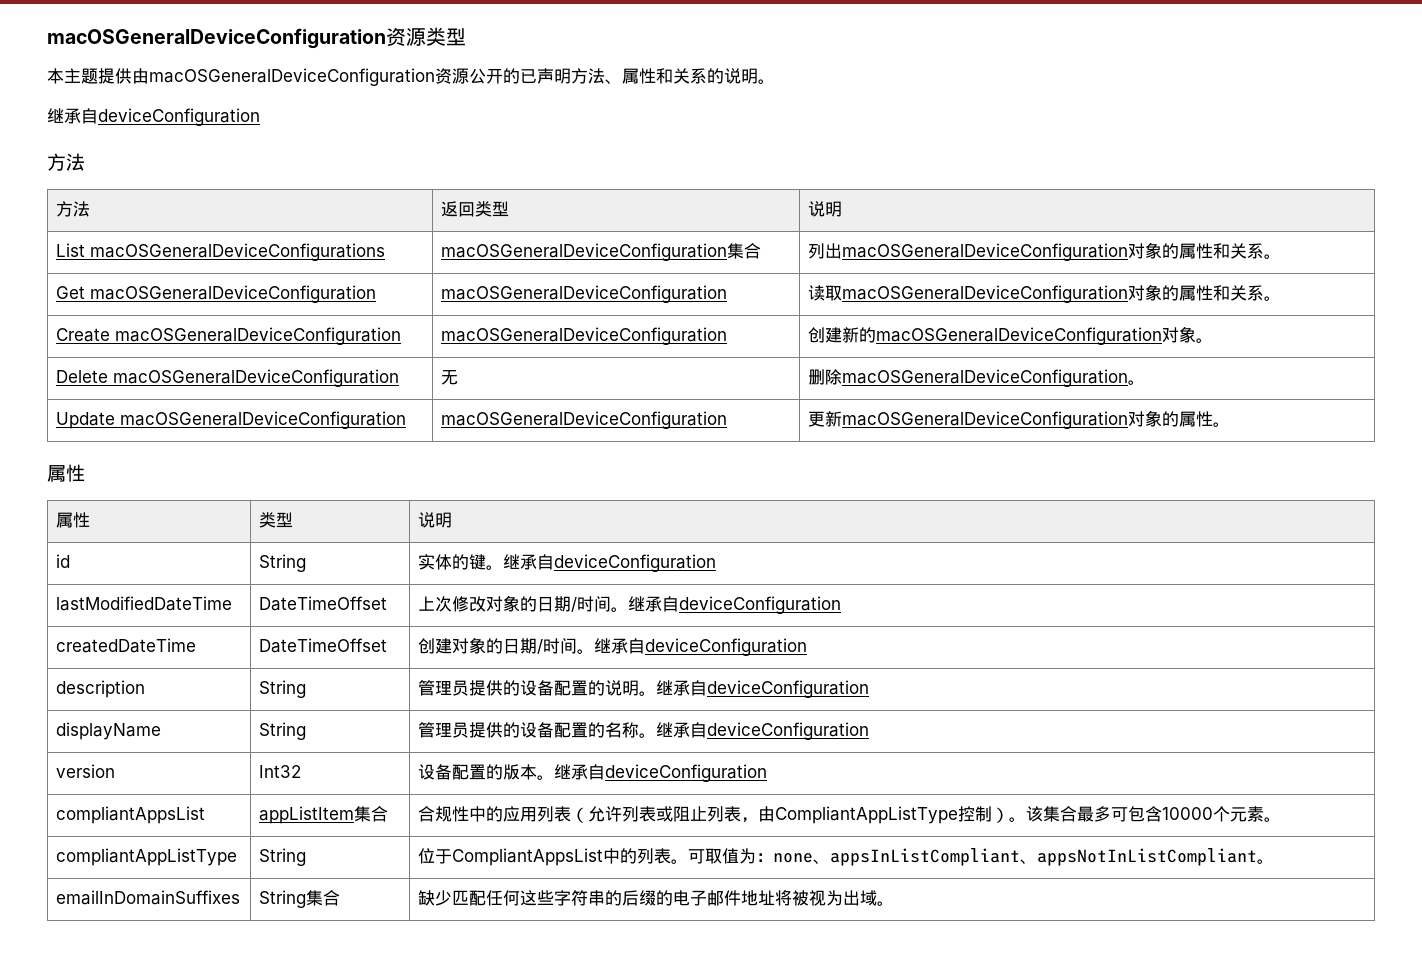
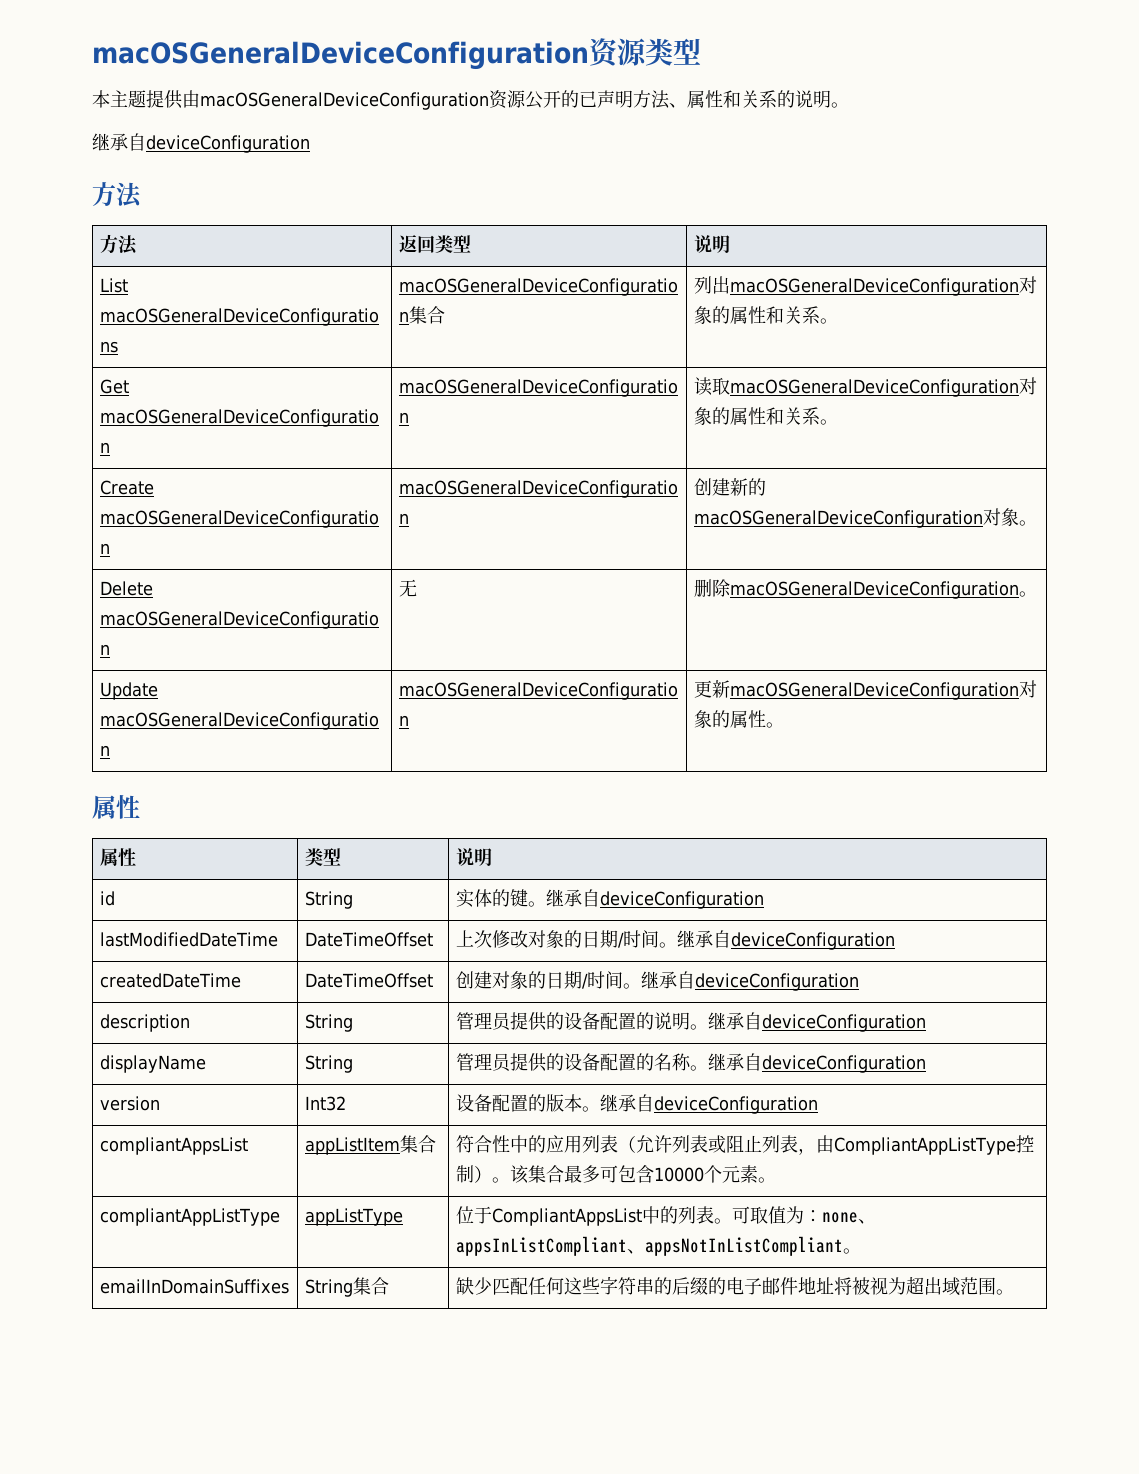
[418,806,453,822] 合规 -> [455,1135,492,1153] 符合
[259,848,307,866] String -> [304,1208,403,1226] appListType
[843,890,878,906] 出域 -> [905,1276,996,1296] 超出域范围

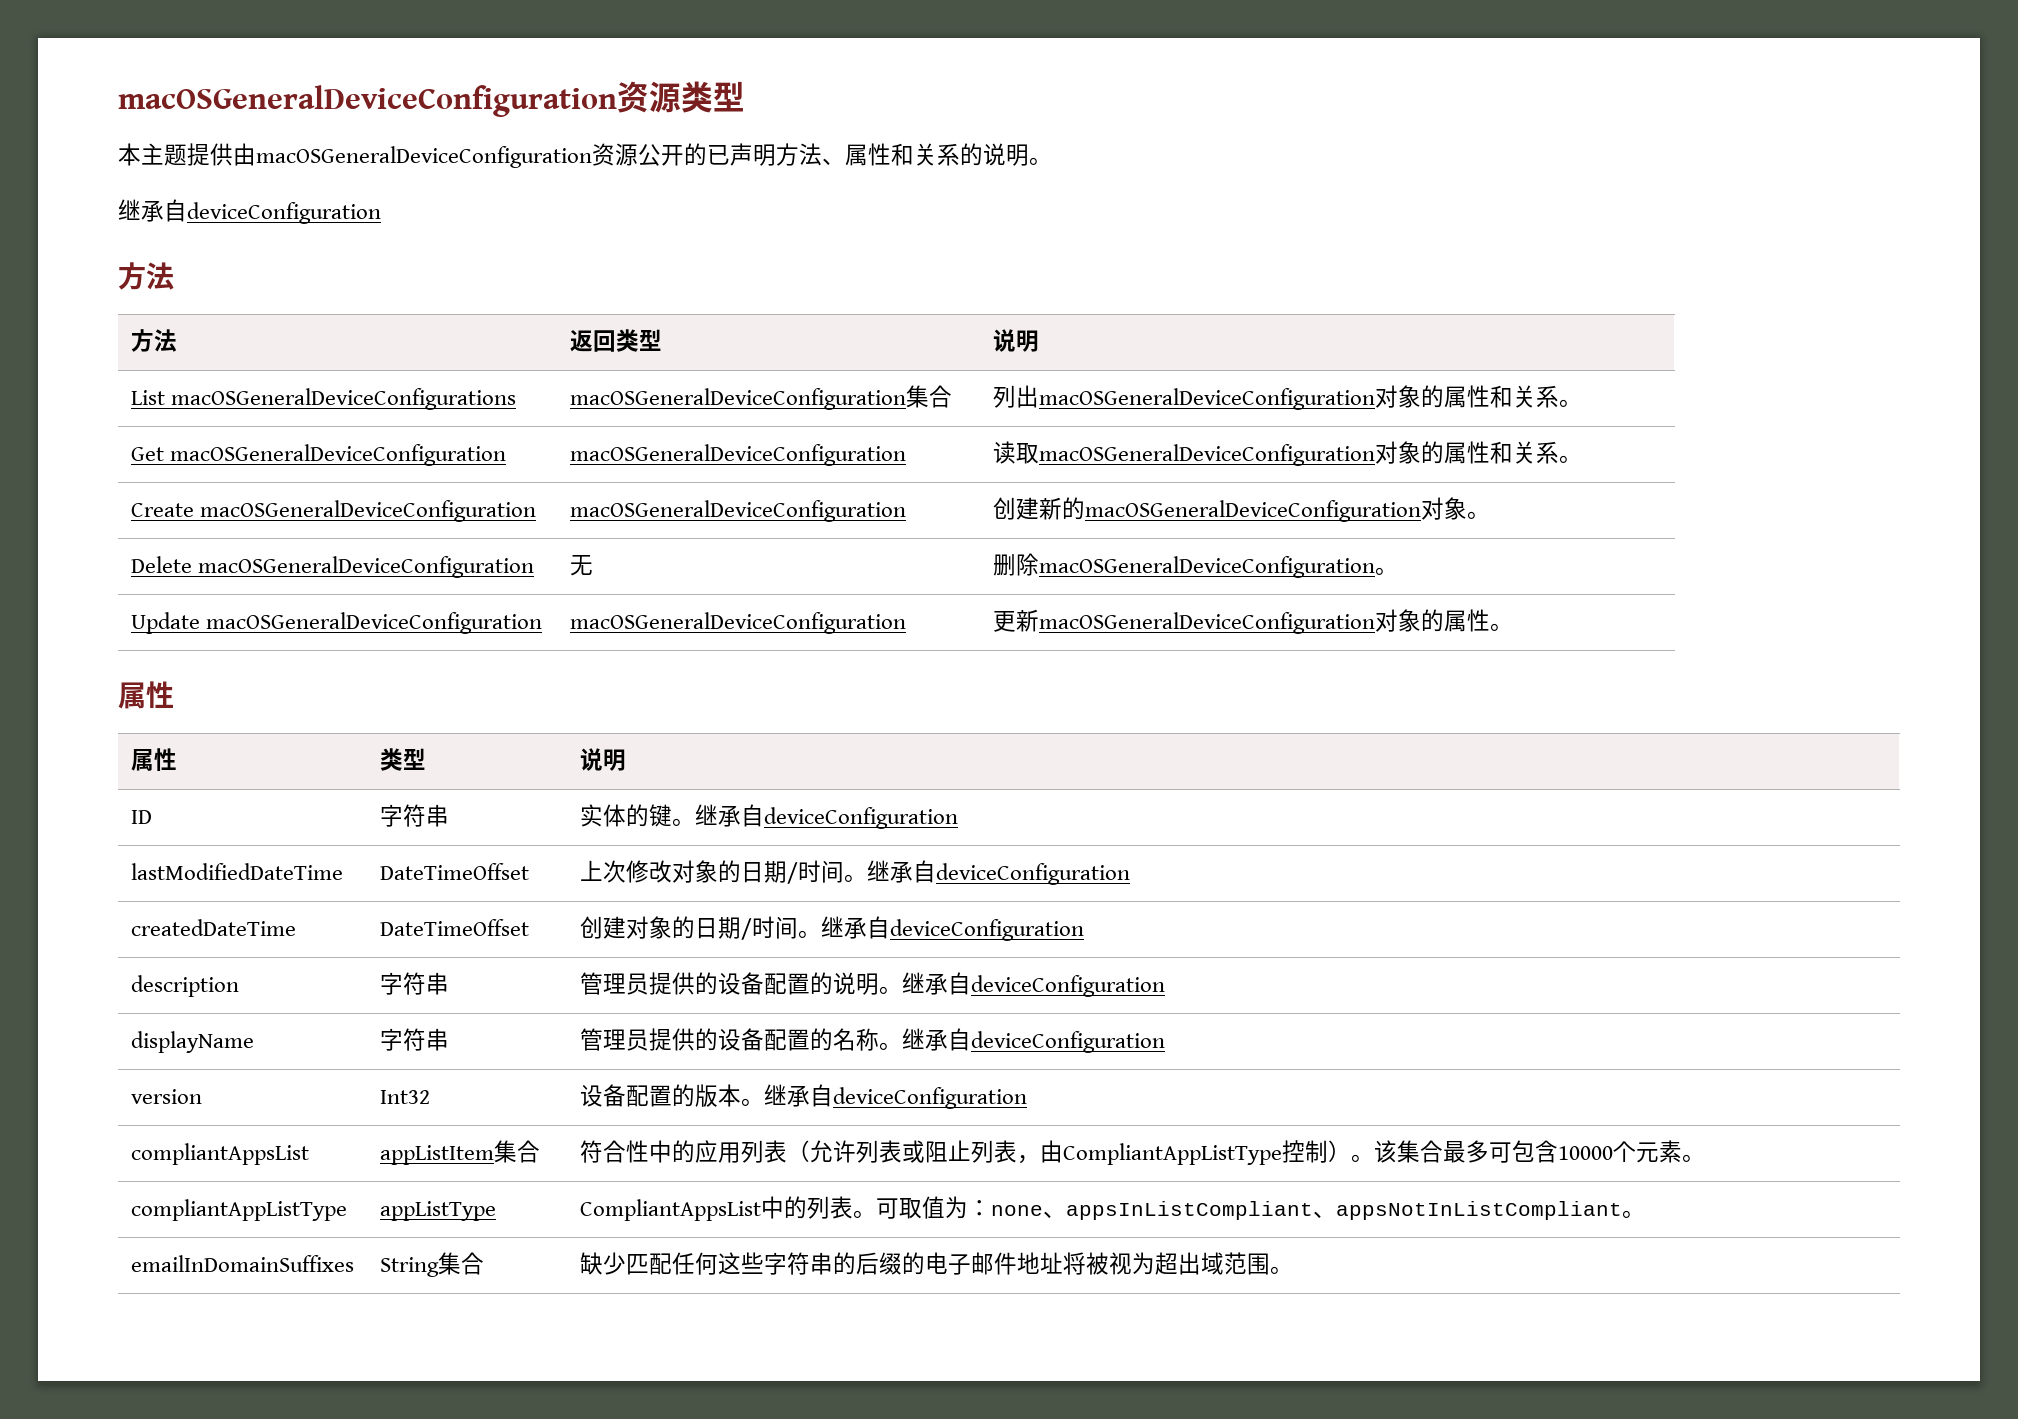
[99,891,115,906] [304,891,353,909] id | String -> [130,810,152,824] [379,804,449,827] ID | 字符串
[304,1014,353,1032] String -> [379,972,449,995] 字符串
[304,1055,353,1073] String -> [379,1028,449,1051] 字符串
[455,1206,492,1224] 位于 -> (496, 1211) none

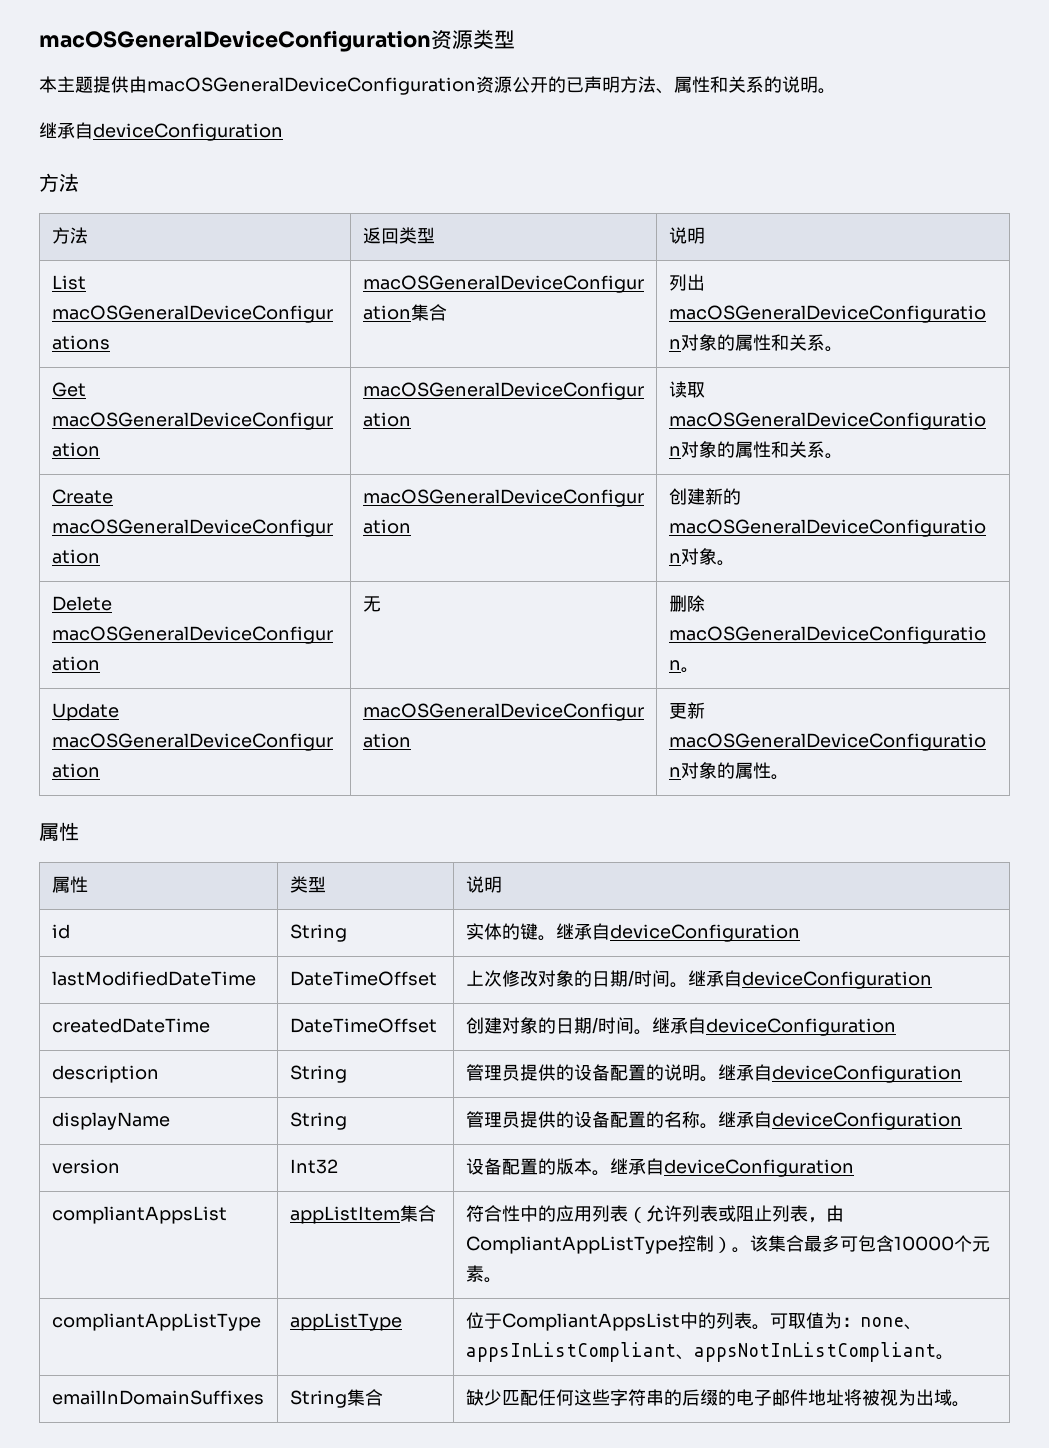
[130,810,152,824] [379,804,449,827] ID | 字符串 -> [51,924,70,939] [289,924,347,942] id | String
[379,972,449,995] 字符串 -> [289,1065,347,1083] String
[379,1028,449,1051] 字符串 -> [289,1112,347,1130] String
(496, 1211) none -> [465,1312,502,1329] 位于
[1154,1252,1270,1275] 超出域范围 -> [915,1389,952,1406] 出域

